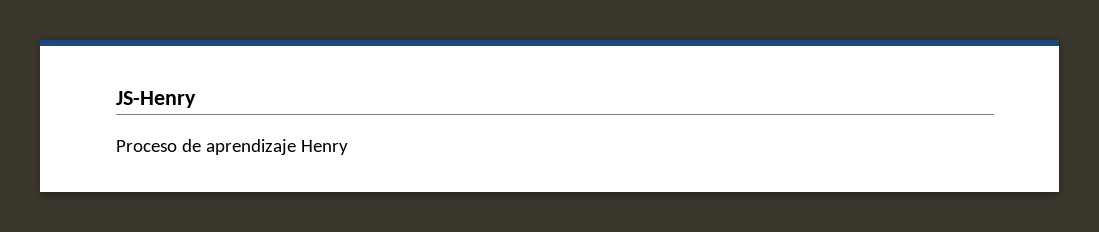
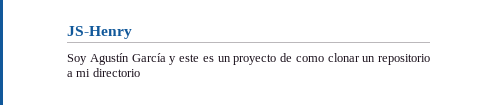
[116,139,348,155] Proceso de aprendizaje Henry -> [67,53,430,65] [67,68,140,77] Soy Agustín García y este es un proyecto de como clonar un repositorio a mi directorio

